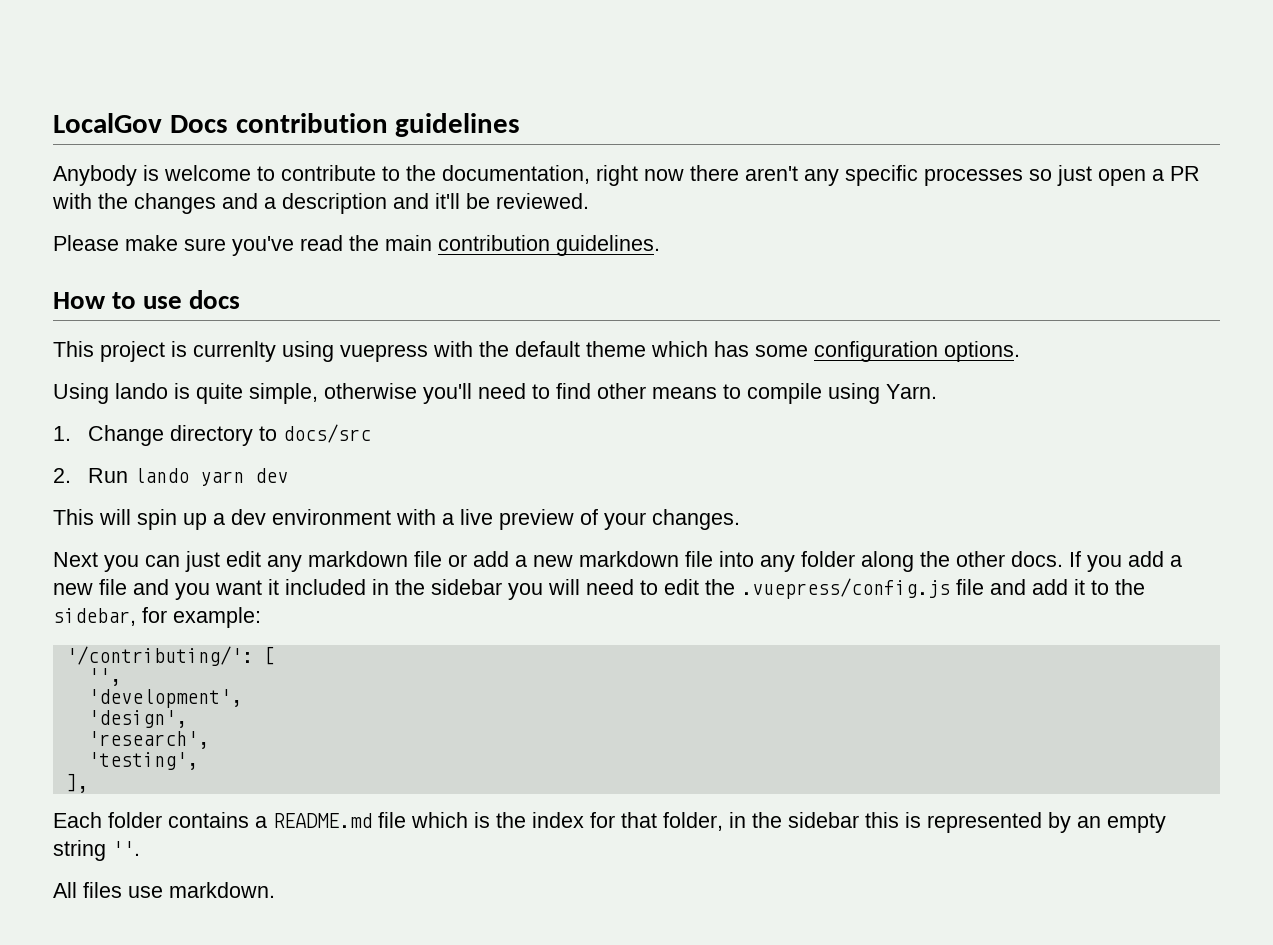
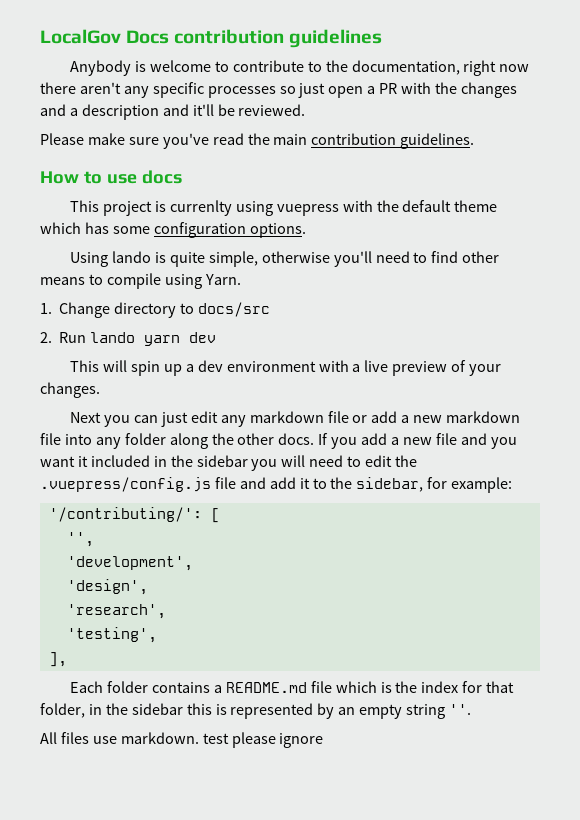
(275, 890) none -> [202,732,324,748] test please ignore

